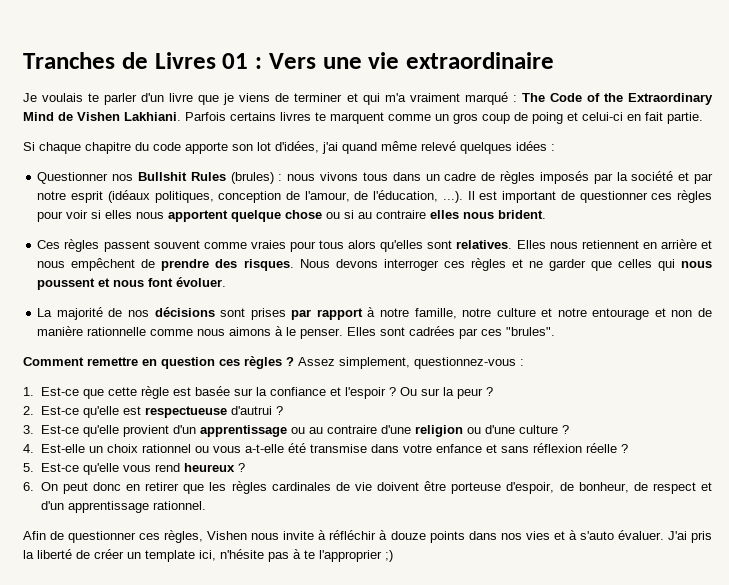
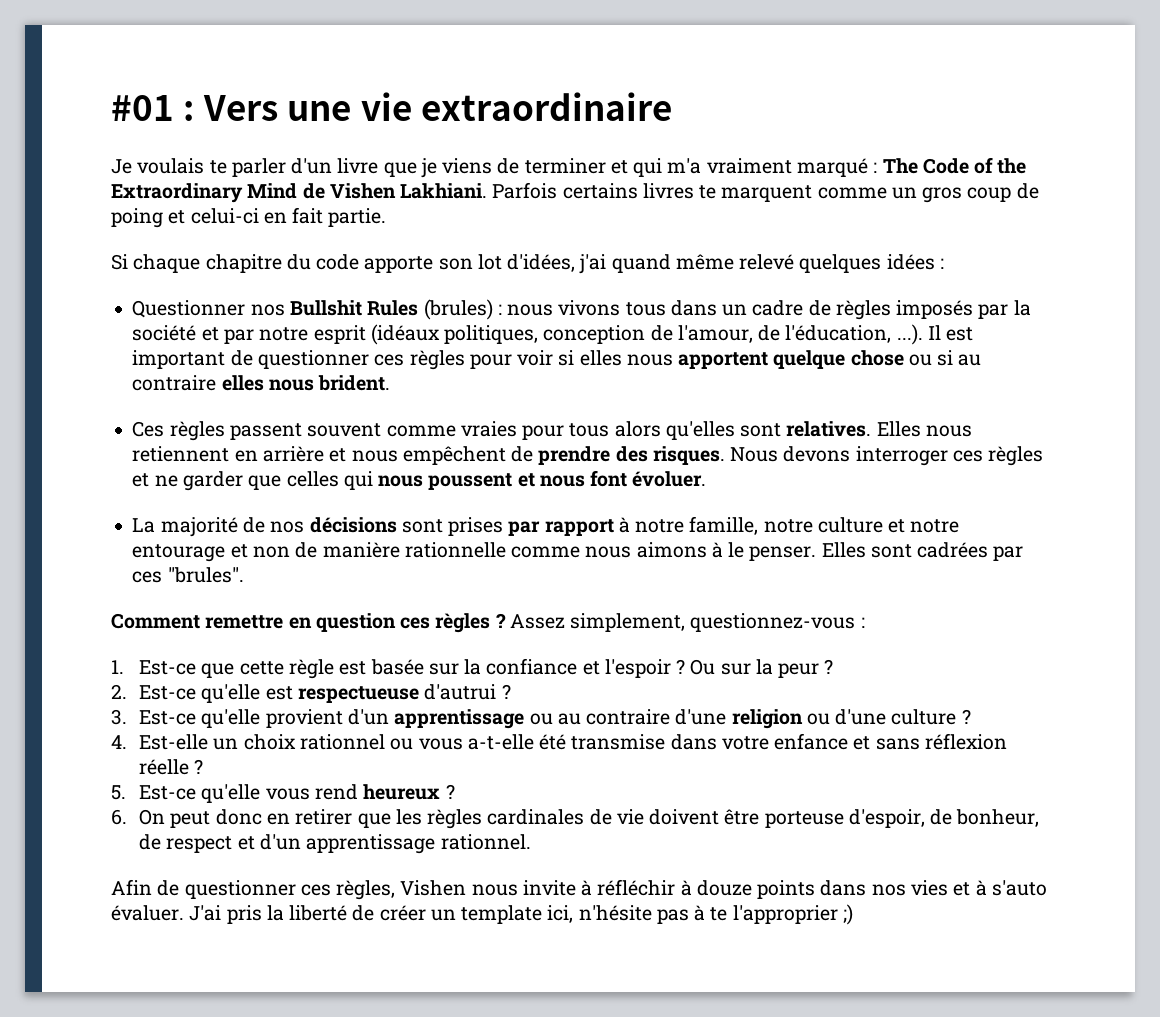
[23,52,249,69] Tranches de Livres 01 -> [111,95,174,121] #01

